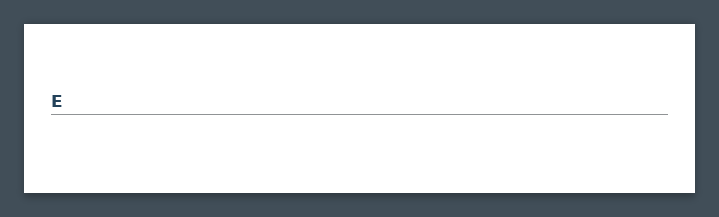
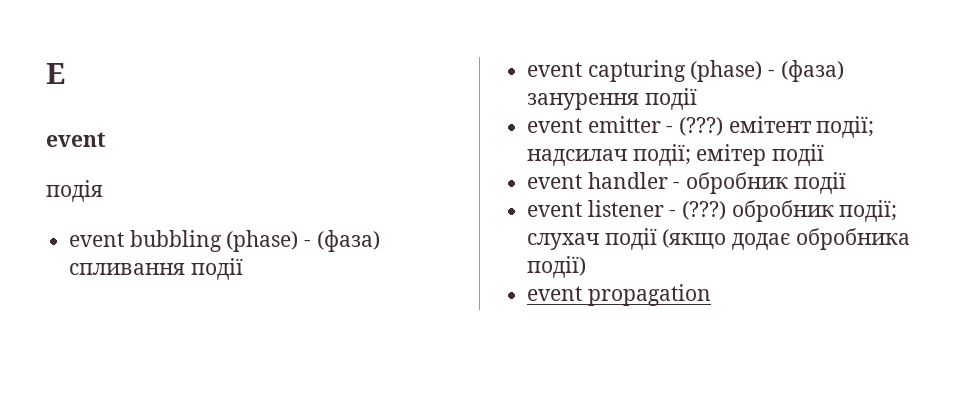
(63, 101) none -> [46,132,106,147] [46,180,103,202] [69,230,380,252] [69,258,243,280] [527,60,844,82] [527,88,697,110] [527,116,875,138] [527,144,825,166] [527,172,846,194] [527,200,898,222] [527,228,910,250] [527,256,587,278] [527,284,711,306] // event // подія // event bubbling (phase) - (фаза) спливання події // event capturing (phase) - (фаза) занурення події // event emitter - (???) емітент події; надсилач події; емітер події // event handler - обробник події // event listener - (???) обробник події; слухач події (якщо додає обробника події) // event propagation

